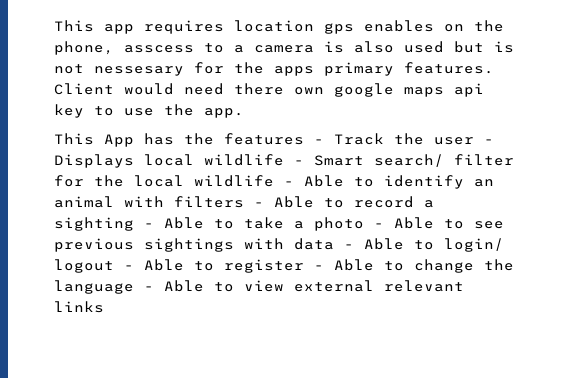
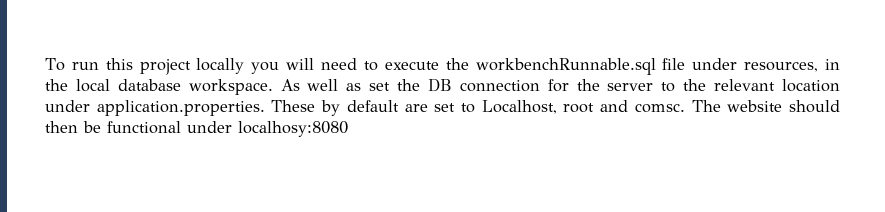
[54,20,504,34] [54,41,514,55] [54,62,494,76] [54,83,484,97] [54,104,244,118] [54,133,494,147] [54,154,514,168] [54,175,494,189] [54,196,434,208] [54,217,504,231] [54,238,504,252] [54,259,514,273] [54,280,464,294] [54,301,104,313] This app requires location gps enables on the phone, asscess to a camera is also used but is not nessesary for the apps primary features. Client would need there own google maps api key to use the app. // This App has the features - Track the user - Displays local wildlife - Smart search/ filter for the local wildlife - Able to identify an animal with filters - Able to record a sighting - Able to take a photo - Able to see previous sightings with data - Able to login/ logout - Able to register - Able to change the language - Able to view external relevant links -> [45,58,840,75] [45,78,840,95] [45,100,840,116] [45,121,348,137] To run this project locally you will need to execute the workbenchRunnable.sql file under resources, in the local database workspace. As well as set the DB connection for the server to the relevant location under application.properties. These by default are set to Localhost, root and comsc. The website should then be functional under localhosy:8080

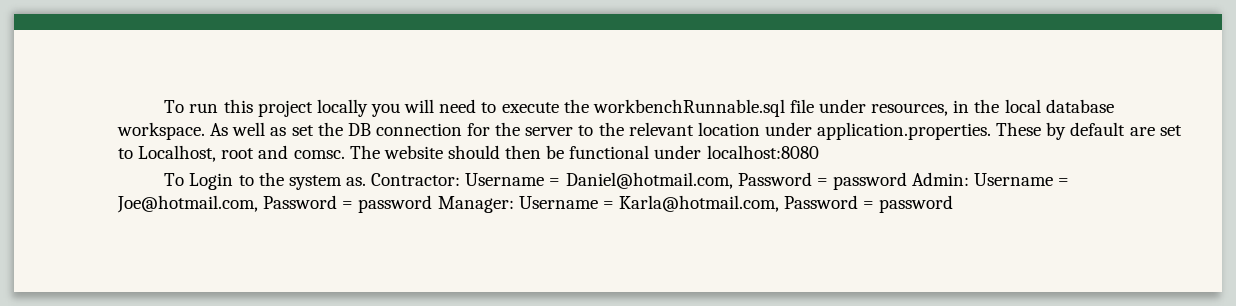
[238,121,348,137] localhosy:8080 -> [706,145,819,159] [164,172,1070,190] [117,195,954,213] localhost:8080 // To Login to the system as. Contractor: Username = Daniel@hotmail.com, Password = password Admin: Username = Joe@hotmail.com, Password = password Manager: Username = Karla@hotmail.com, Password = password

